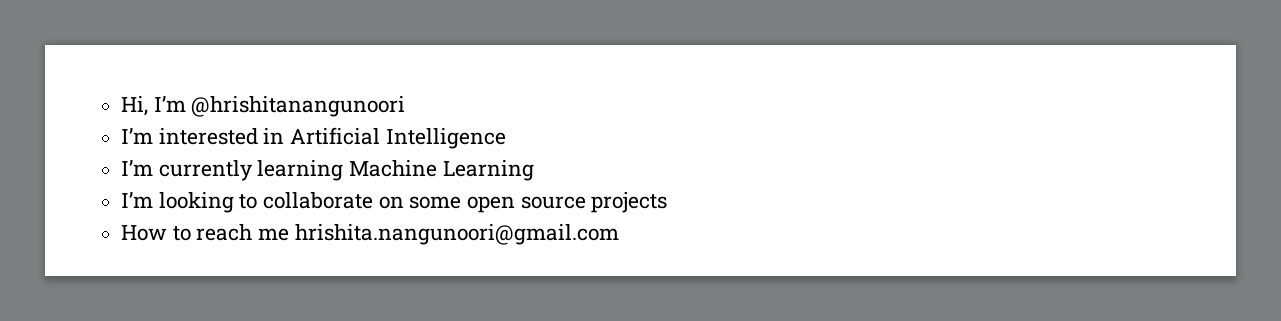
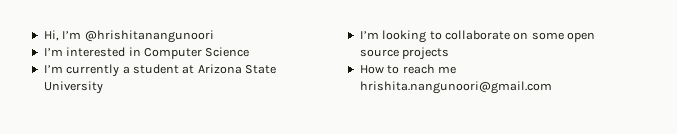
[290,127,506,149] Artificial Intelligence -> [143,47,250,59] Computer Science
[257,160,534,181] learning Machine Learning -> [122,64,276,74] [43,81,103,94] a student at Arizona State University

